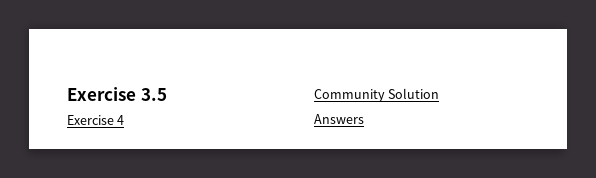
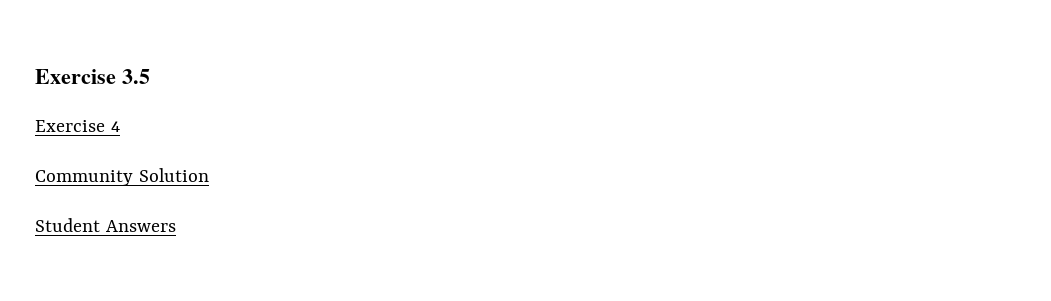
(440, 93) none -> [35,218,100,232] Student

